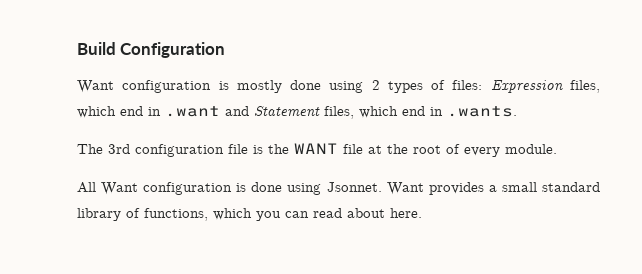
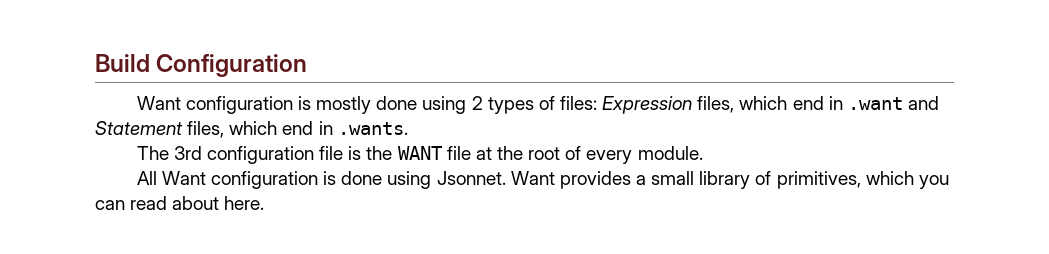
[541,182,600,192] standard -> (695, 178) none
[144,208,208,221] functions, -> [776,171,861,189] primitives,

